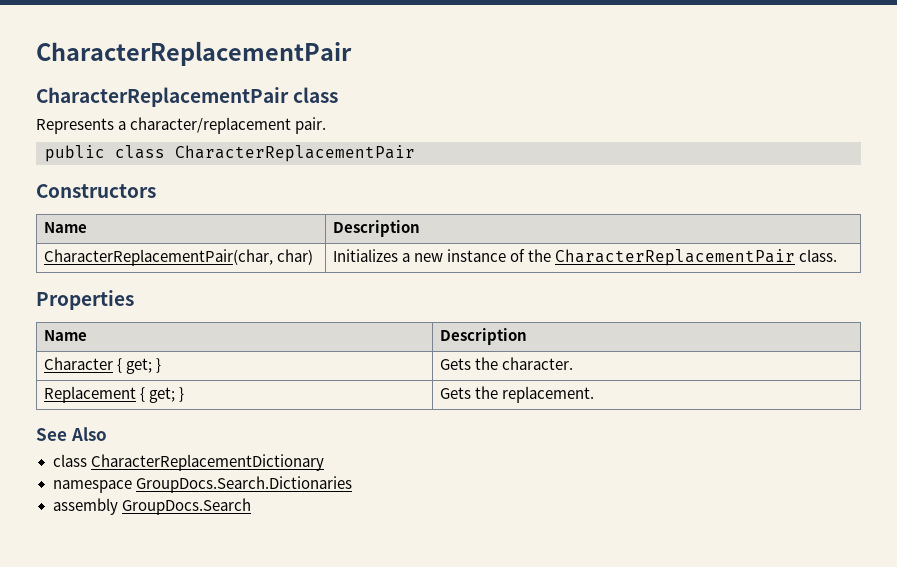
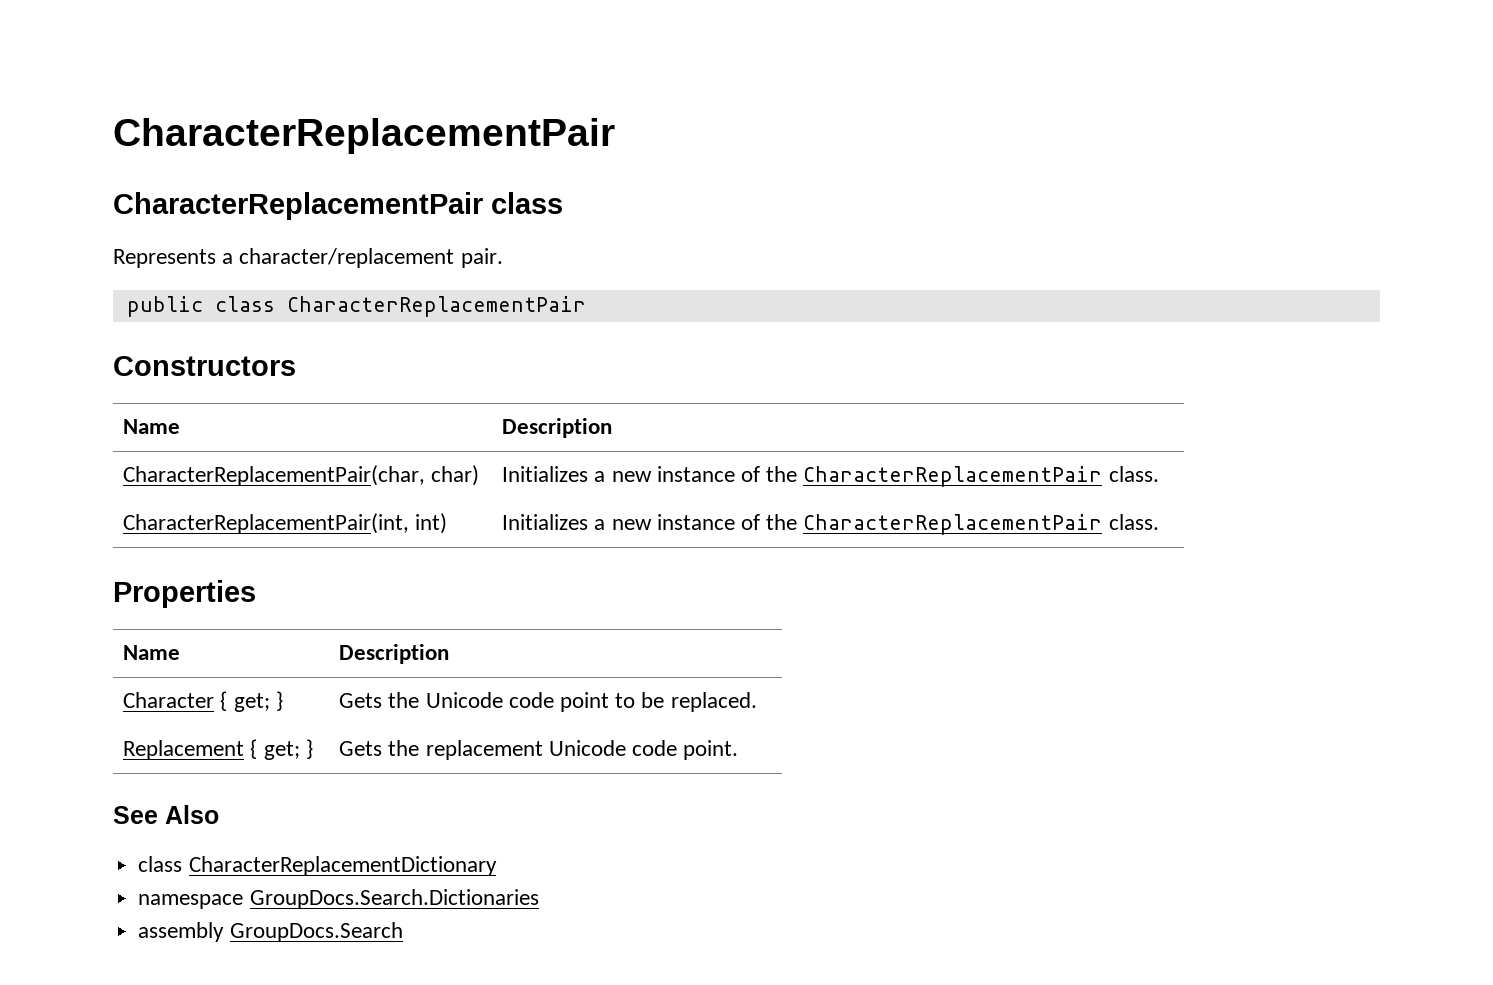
(837, 255) none -> [123,513,448,534] [502,514,1159,535] // CharacterReplacementPair(int, int) | Initializes a new instance of the CharacterReplacementPair class.
[501,357,573,370] character. -> [425,692,757,712] Unicode code point to be replaced.
[501,386,594,403] replacement. -> [425,740,739,760] replacement Unicode code point.

